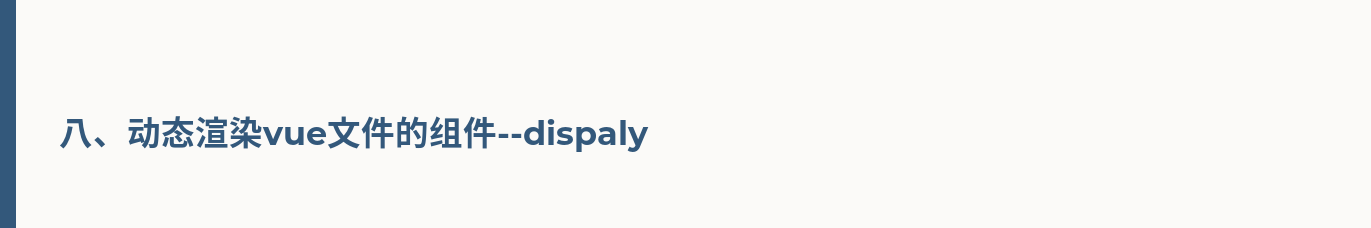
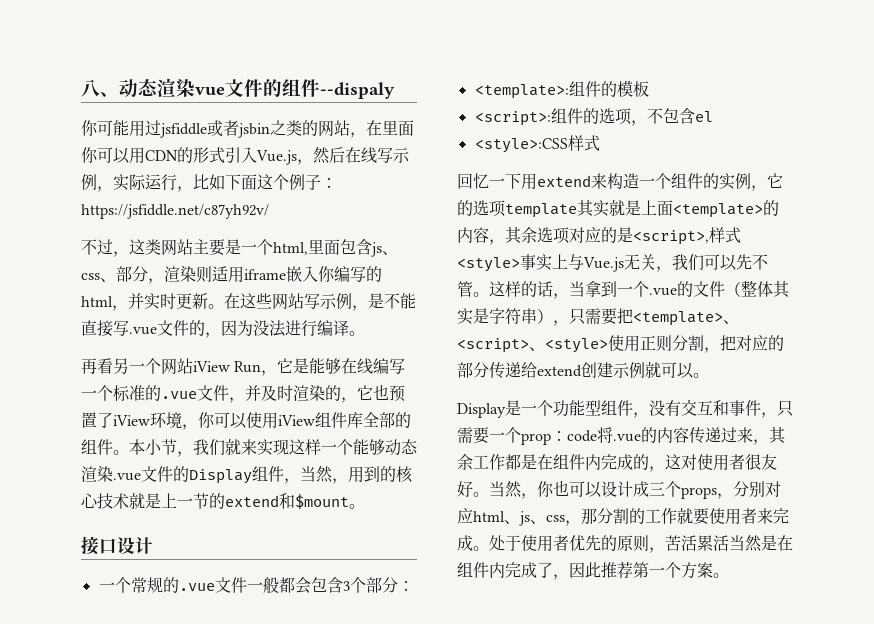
(649, 135) none -> [81,120,414,138] [81,147,410,165] [81,174,337,192] [81,204,269,219] [81,239,398,257] [81,266,382,284] [81,293,416,311] [81,320,365,338] [81,358,406,376] [81,384,405,403] [81,412,411,430] [81,439,418,457] [81,466,413,484] [81,493,365,509] [81,536,153,555] [98,577,414,594] [474,80,649,99] [474,108,713,126] [474,135,600,153] [457,173,783,191] [457,200,779,218] [457,227,741,245] [457,254,768,272] [457,280,790,299] [457,308,739,326] [457,335,784,353] [457,362,709,379] [457,399,793,418] [457,427,786,445] [457,454,777,472] [457,480,781,499] [457,508,789,526] [457,535,793,553] [457,561,729,580] // 你可能用过jsfiddle或者jsbin之类的网站，在里面你可以用CDN的形式引入Vue.js，然后在线写示例，实际运行，比如下面这个例子：https://jsfiddle.net/c87yh92v/ // 不过，这类网站主要是一个html,里面包含js、css、部分，渲染则适用iframe嵌入你编写的html，并实时更新。在这些网站写示例，是不能直接写.vue文件的，因为没法进行编译。 // 再看另一个网站iView Run，它是能够在线编写一个标准的.vue文件，并及时渲染的，它也预置了iView环境，你可以使用iView组件库全部的组件。本小节，我们就来实现这样一个能够动态渲染.vue文件的Display组件，当然，用到的核心技术就是上一节的extend和$mount。 // 接口设计 // 一个常规的.vue文件一般都会包含3个部分： // <template>:组件的模板 // <script>:组件的选项，不包含el // <style>:CSS样式 // 回忆一下用extend来构造一个组件的实例，它的选项template其实就是上面<template>的内容，其余选项对应的是<script>,样式<style>事实上与Vue.js无关，我们可以先不管。这样的话，当拿到一个.vue的文件（整体其实是字符串），只需要把<template>、<script>、<style>使用正则分割，把对应的部分传递给extend创建示例就可以。 // Display是一个功能型组件，没有交互和事件，只需要一个prop：code将.vue的内容传递过来，其余工作都是在组件内完成的，这对使用者很友好。当然，你也可以设计成三个props，分别对应html、js、css，那分割的工作就要使用者来完成。处于使用者优先的原则，苦活累活当然是在组件内完成了，因此推荐第一个方案。

